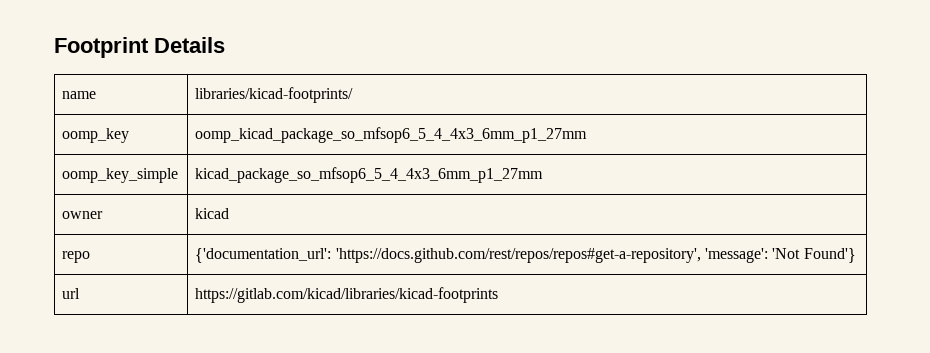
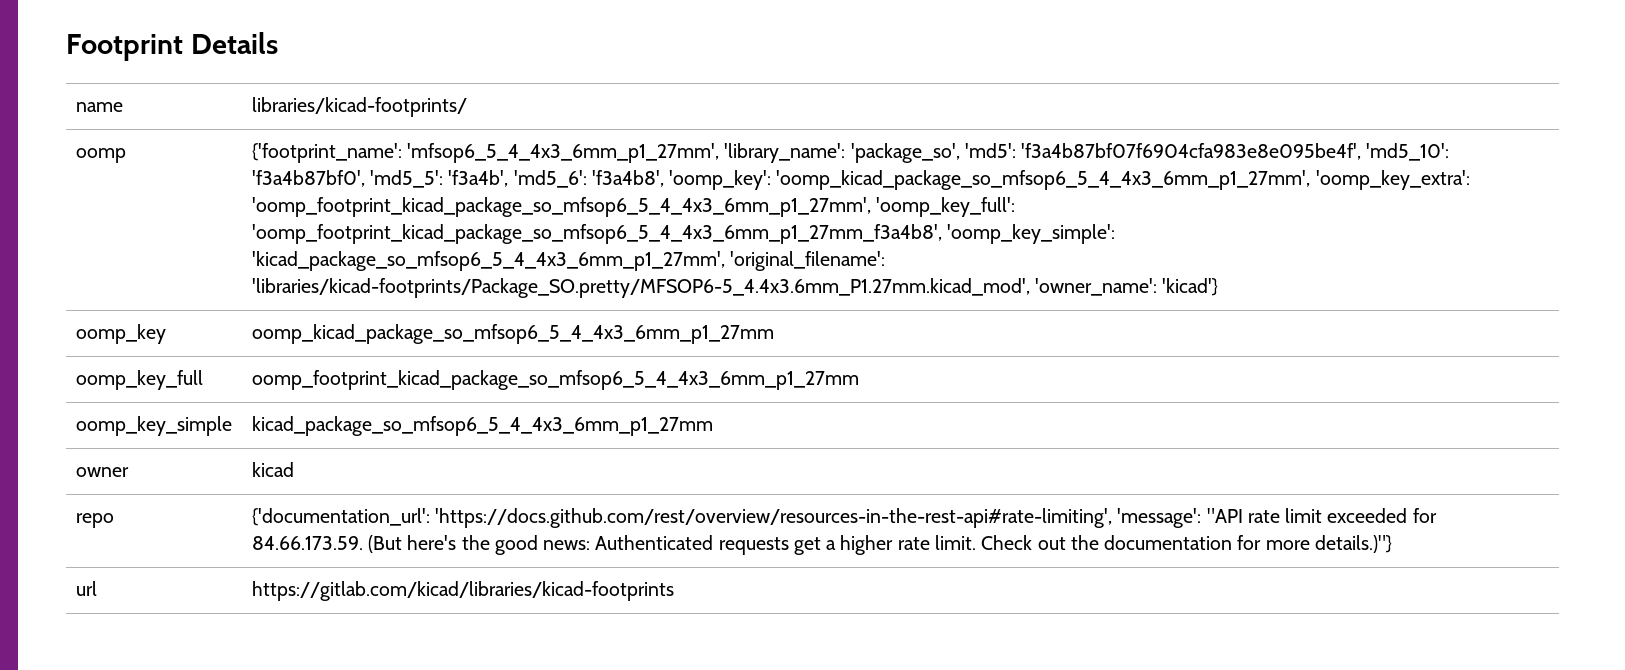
(354, 95) none -> [75,148,126,163] [251,143,1450,163] [251,170,1470,190] [251,197,1016,217] [251,224,1116,244] [251,251,886,271] [251,278,1219,298] // oomp | {'footprint_name': 'mfsop6_5_4_4x3_6mm_p1_27mm', 'library_name': 'package_so', 'md5': 'f3a4b87bf07f6904cfa983e8e095be4f', 'md5_10': 'f3a4b87bf0', 'md5_5': 'f3a4b', 'md5_6': 'f3a4b8', 'oomp_key': 'oomp_kicad_package_so_mfsop6_5_4_4x3_6mm_p1_27mm', 'oomp_key_extra': 'oomp_footprint_kicad_package_so_mfsop6_5_4_4x3_6mm_p1_27mm', 'oomp_key_full': 'oomp_footprint_kicad_package_so_mfsop6_5_4_4x3_6mm_p1_27mm_f3a4b8', 'oomp_key_simple': 'kicad_package_so_mfsop6_5_4_4x3_6mm_p1_27mm', 'original_filename': 'libraries/kicad-footprints/Package_SO.pretty/MFSOP6-5_4.4x3.6mm_P1.27mm.kicad_mod', 'owner_name': 'kicad'}
(588, 135) none -> [75,370,203,390] [251,370,859,390] // oomp_key_full | oomp_footprint_kicad_package_so_mfsop6_5_4_4x3_6mm_p1_27mm
[335,248,856,263] 'https://docs.github.com/rest/repos/repos#get-a-repository', 'message': 'Not Found'} -> [435,508,1437,528] [251,535,1392,555] 'https://docs.github.com/rest/overview/resources-in-the-rest-api#rate-limiting', 'message': "API rate limit exceeded for 84.66.173.59. (But here's the good news: Authenticated requests get a higher rate limit. Check out the documentation for more details.)"}

